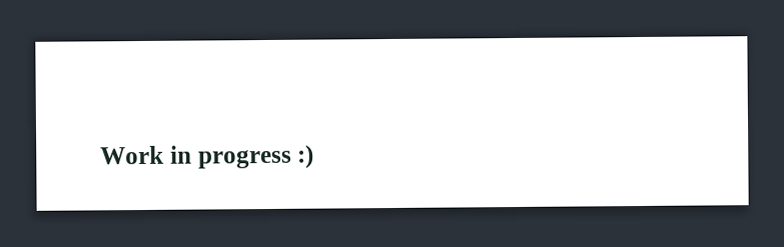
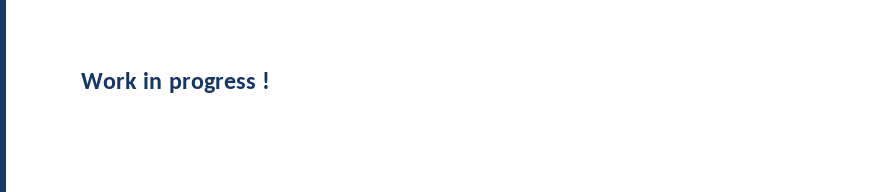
[297,144,315,169] :) -> [262,72,271,89] !

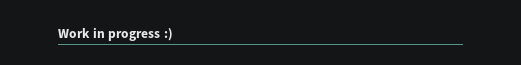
[262,72,271,89] ! -> [163,28,173,41] :)

